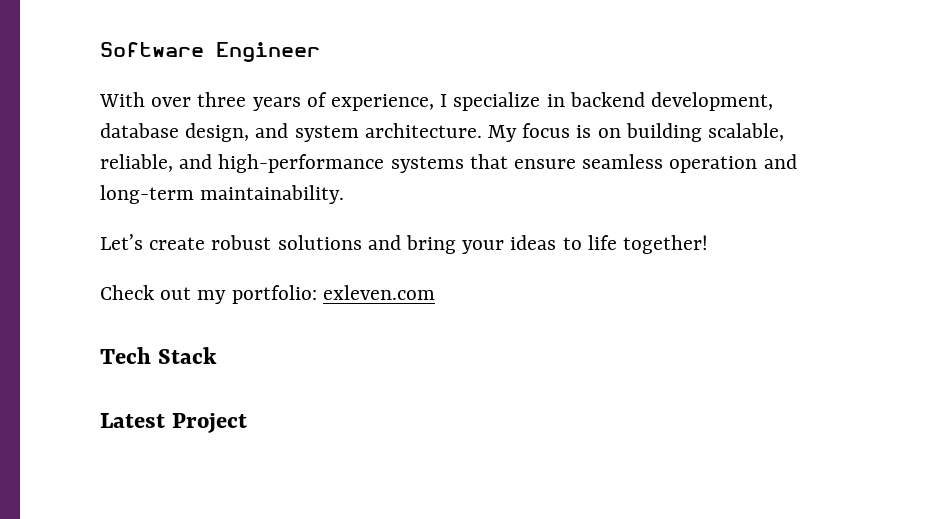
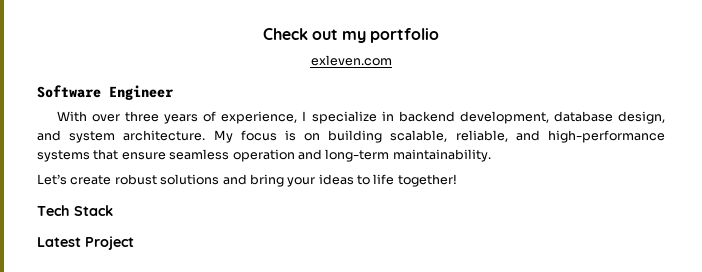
(100, 49) none -> [262,28,440,43] [310,55,392,66] Check out my portfolio // exleven.com //
[100,285,435,304] // Check out my portfolio: exleven.com -> (457, 180) none

